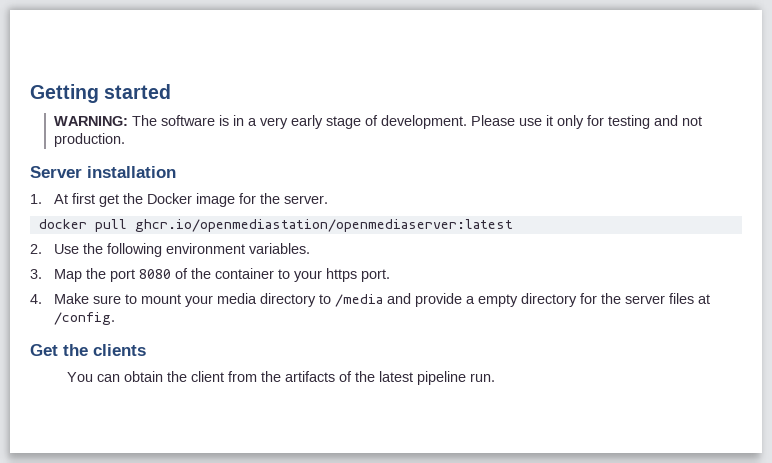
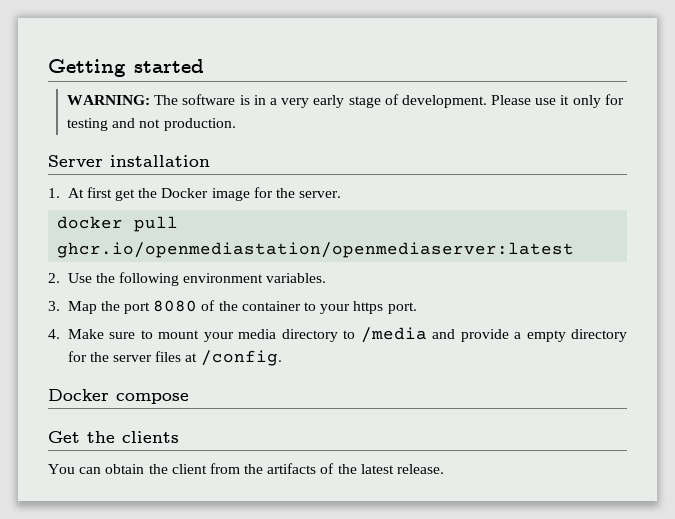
(116, 318) none -> [48,389,189,404] // Docker compose
[417,371,496,385] pipeline run. -> [397,464,445,474] release.

